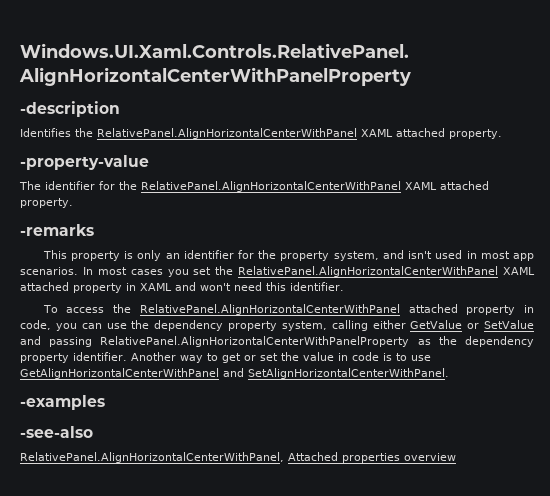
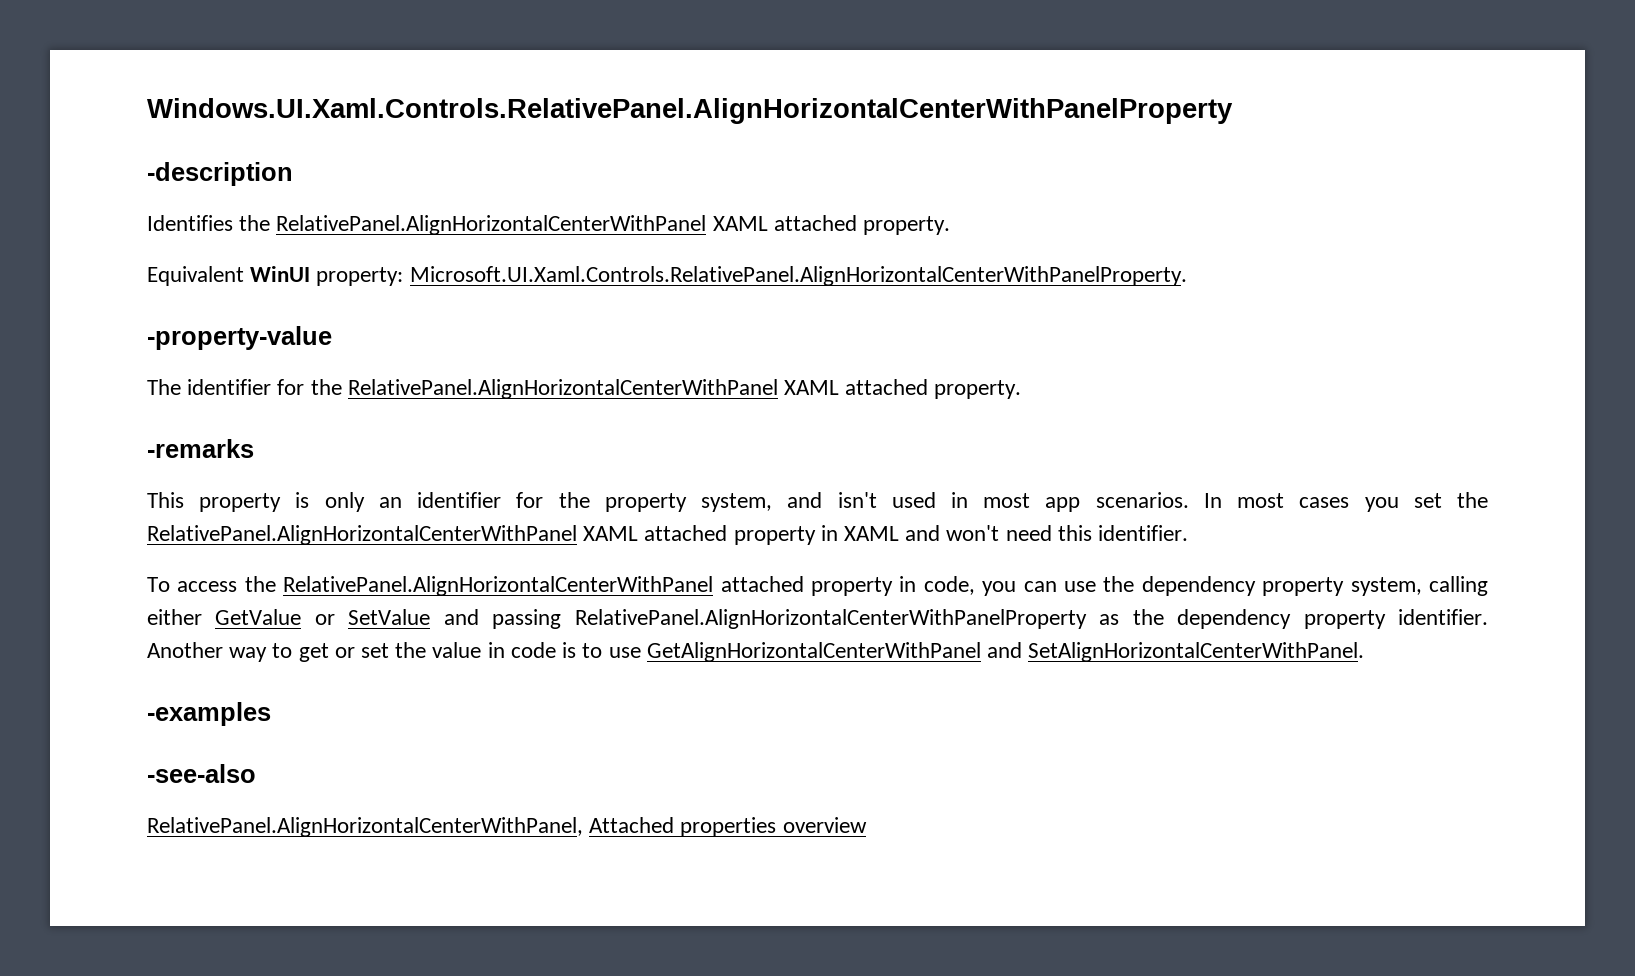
(502, 134) none -> [147,266,1187,286] // Equivalent WinUI property: Microsoft.UI.Xaml.Controls.RelativePanel.AlignHorizontalCenterWithPanelProperty.

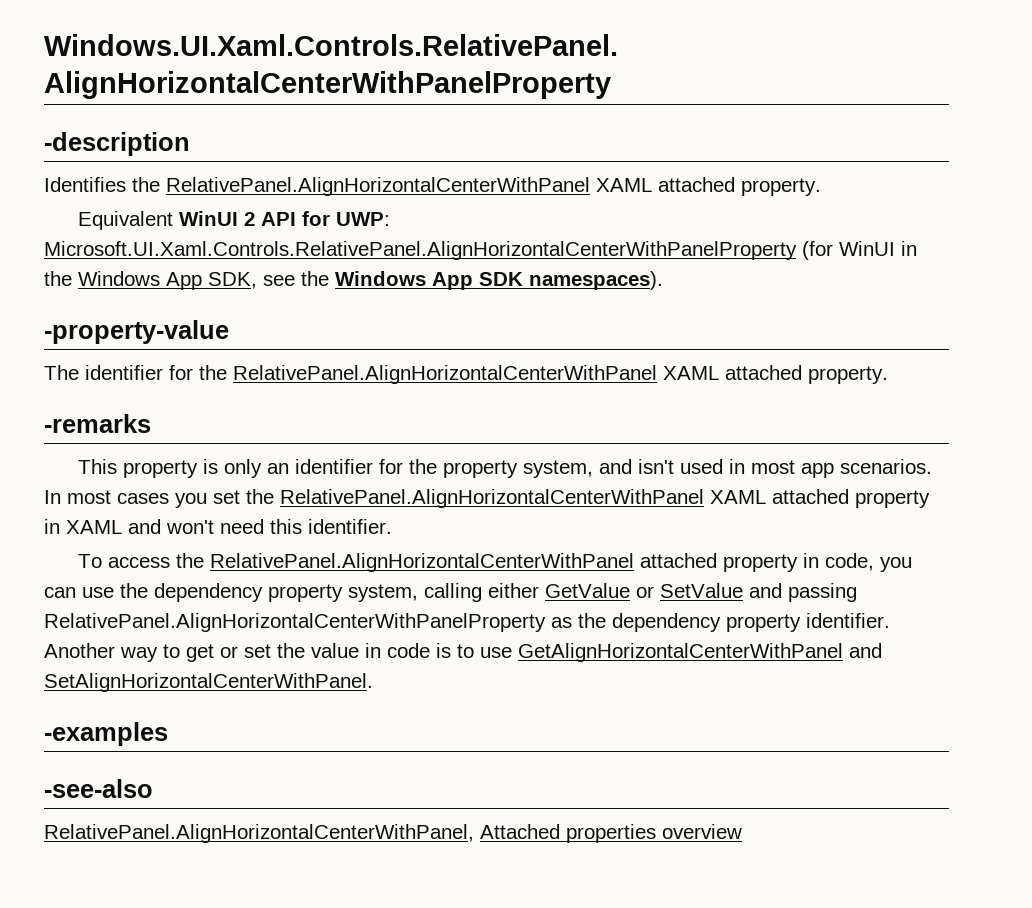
[316,266,1187,286] property: Microsoft.UI.Xaml.Controls.RelativePanel.AlignHorizontalCenterWithPanelProperty. -> [243,211,390,226] [44,241,917,260] [44,271,663,290] 2 API for UWP: Microsoft.UI.Xaml.Controls.RelativePanel.AlignHorizontalCenterWithPanelProperty (for WinUI in the Windows App SDK, see the Windows App SDK namespaces).

